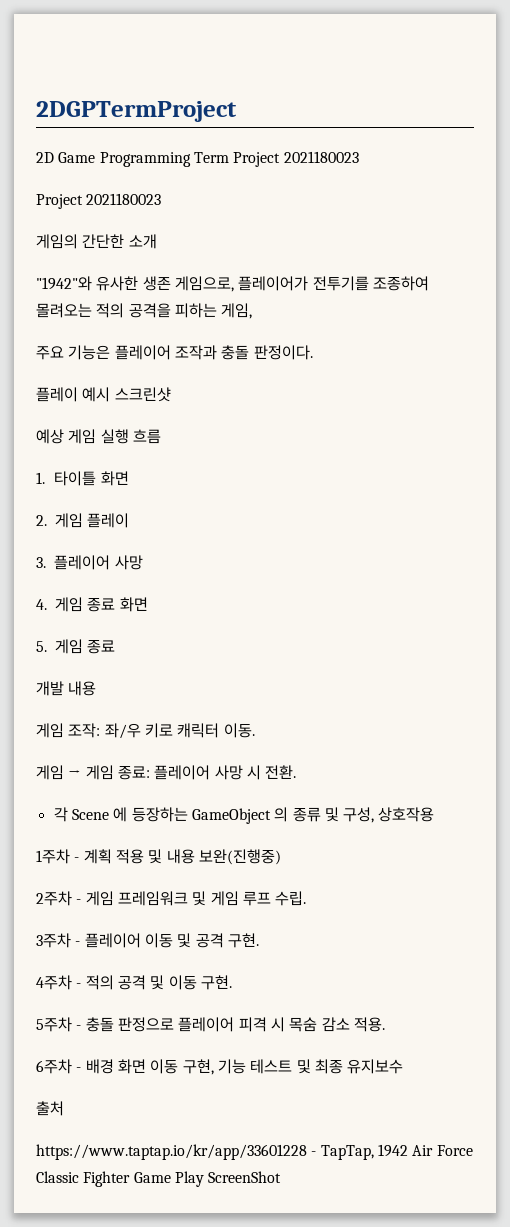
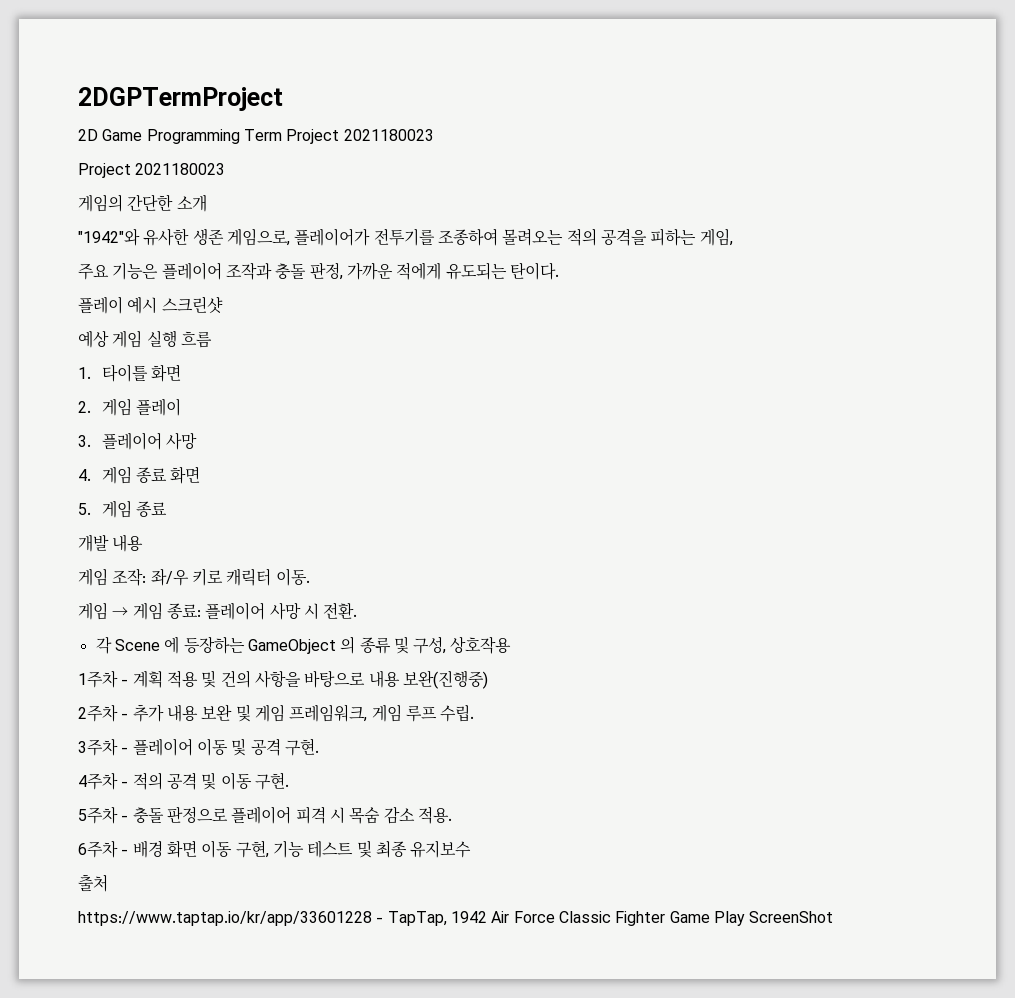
[253,345,313,360] 판정이다. -> [309,262,559,280] 판정, 가까운 적에게 유도되는 탄이다.
(163, 856) none -> [220,670,366,688] 건의 사항을 바탕으로
[85,891,207,906] 게임 프레임워크 및 -> [132,704,368,722] 추가 내용 보완 및 게임 프레임워크,

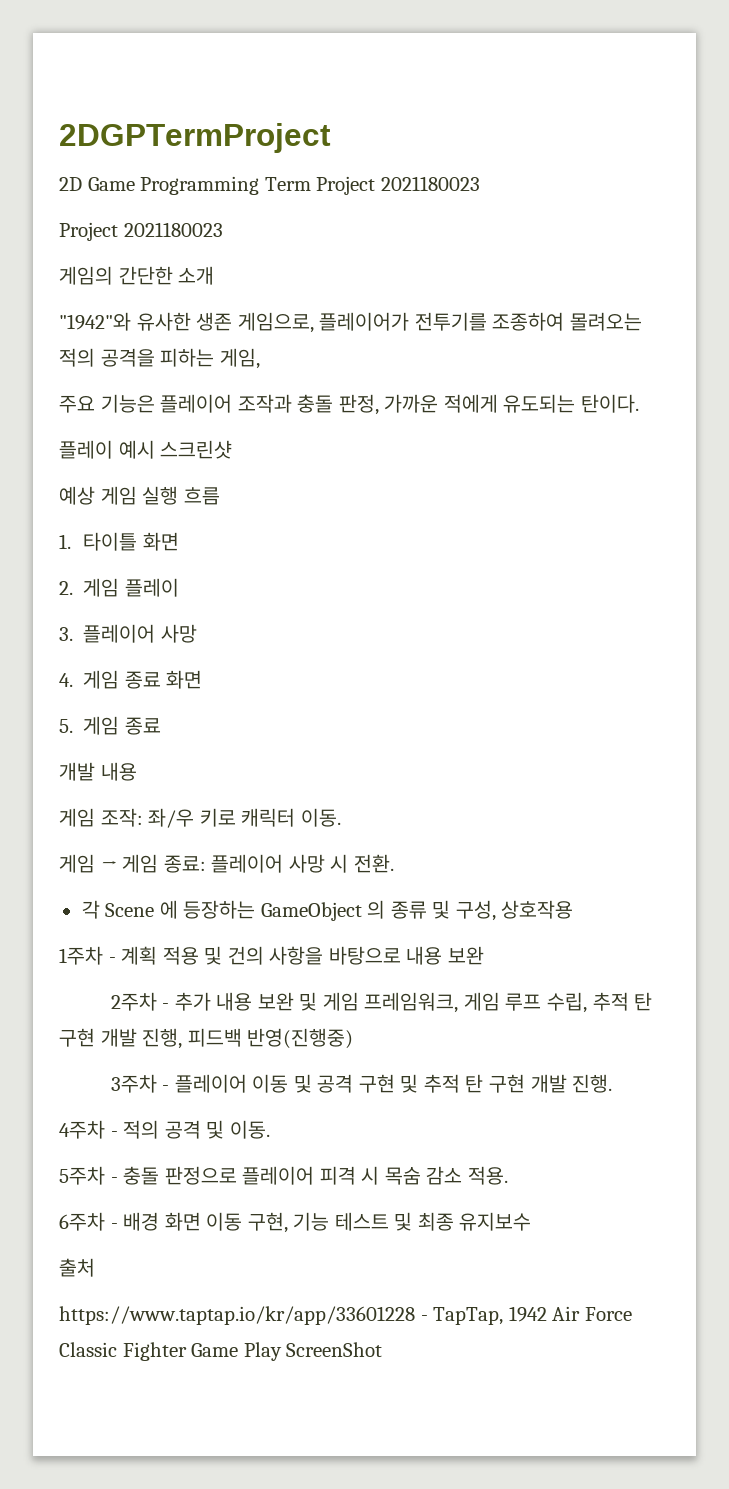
[402,670,488,689] 보완(진행중) -> [447,946,484,965] 보완
[440,705,475,722] 수립. -> [546,992,653,1013] [59,1028,354,1049] 수립, 추적 탄 구현 개발 진행, 피드백 반영(진행중)
[284,738,319,756] 구현. -> [358,1074,613,1093] 구현 및 추적 탄 구현 개발 진행.
[220,772,289,790] 이동 구현. -> [229,1120,270,1139] 이동.

